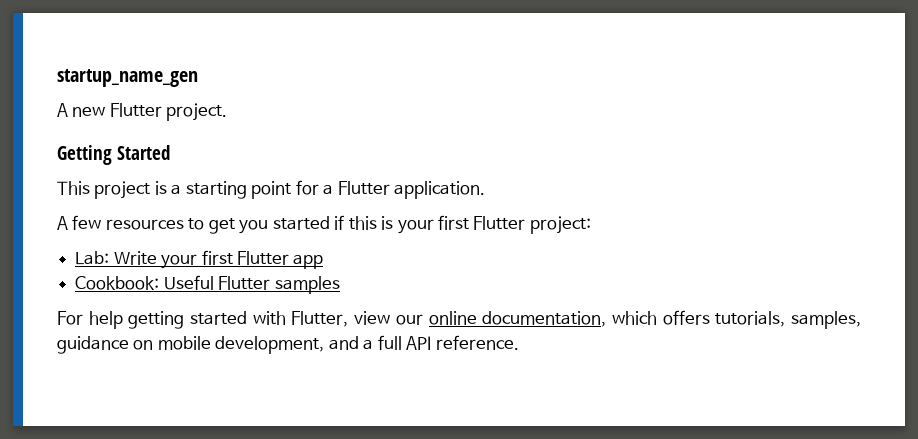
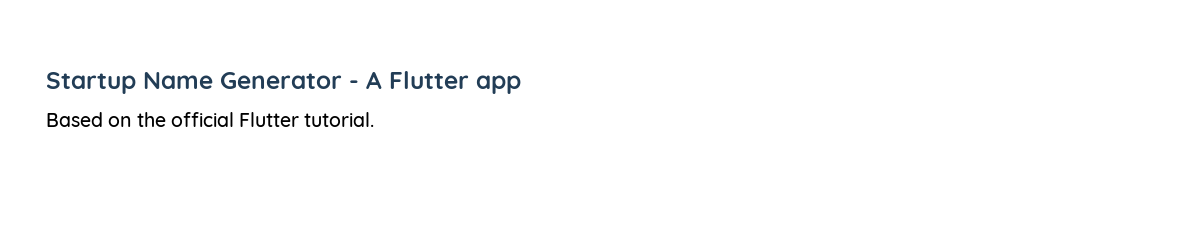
[57,69,198,87] [57,103,228,121] [57,145,170,165] [57,180,486,199] [57,215,591,234] [75,250,324,269] [75,275,340,294] [57,310,862,329] [57,335,519,354] startup_name_gen // A new Flutter project. // Getting Started // This project is a starting point for a Flutter application. // A few resources to get you started if this is your first Flutter project: // Lab: Write your first Flutter app // Cookbook: Useful Flutter samples // For help getting started with Flutter, view our online documentation, which offers tutorials, samples, guidance on mobile development, and a full API reference. -> [46,71,521,94] [46,112,375,127] Startup Name Generator - A Flutter app // Based on the official Flutter tutorial.

